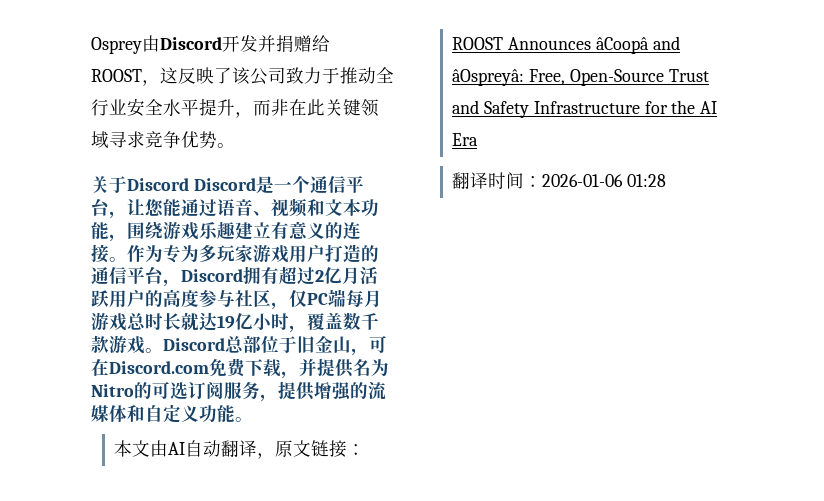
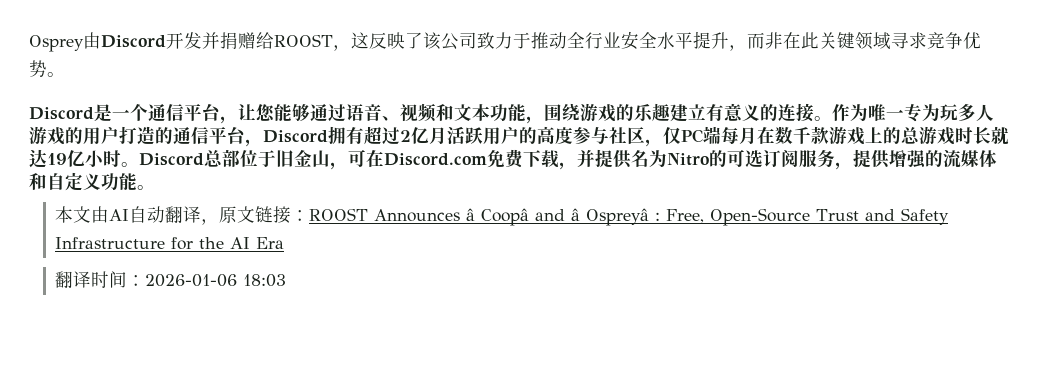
[91,176,189,194] 关于Discord -> (65, 74) none
(181, 207) none -> [292,104,310,122] 够
(199, 231) none -> [616,104,634,121] 的
[163,244,289,263] 专为多玩家游戏 -> [868,103,994,122] [29,126,83,145] 唯一专为玩多人游戏的
[91,312,146,331] 游戏总 -> [757,126,955,145] 在数千款游戏上的总游戏
[289,312,379,333] [91,335,145,354] ，覆盖数千款游戏 -> (121, 158) none
[595,36,680,54] [452,69,525,86] âCoopâ and âOspreyâ: -> [466,208,661,226] â Coopâ and â Ospreyâ :
[627,174,667,187] 01:28 -> [243,274,287,287] 18:03

